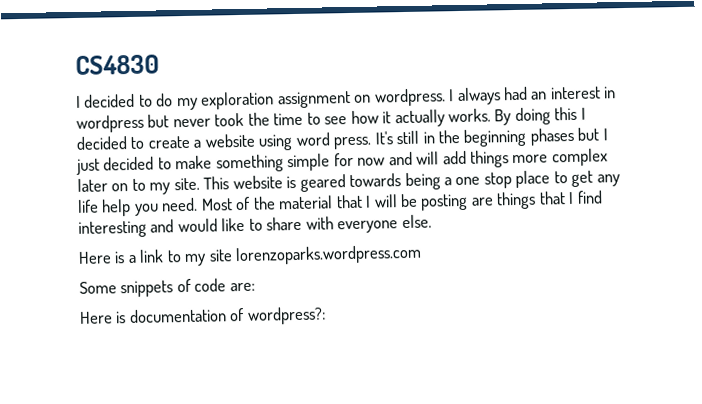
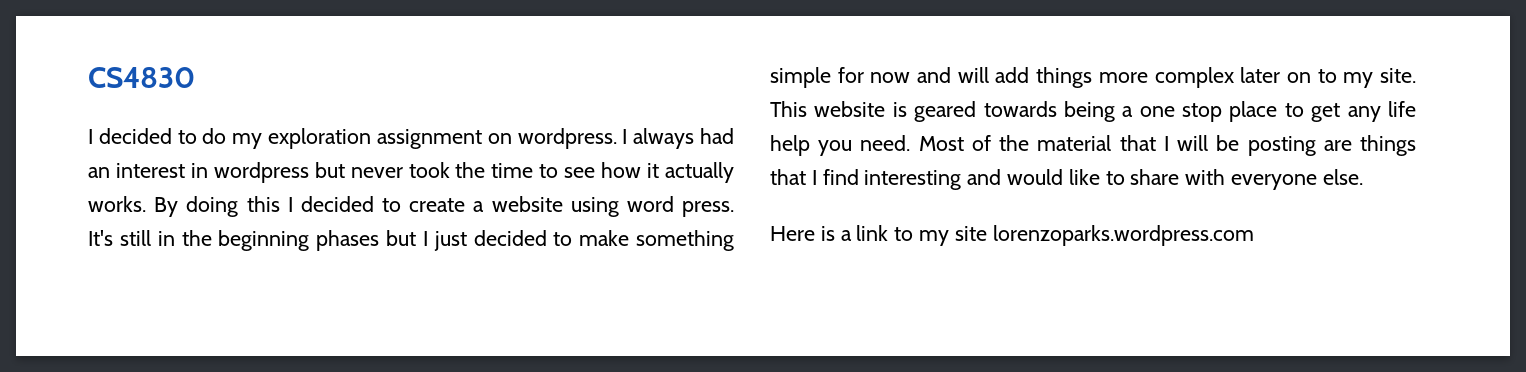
[79,278,255,298] [79,306,326,325] // Some snippets of code are: // Here is documentation of wordpress?: -> (1254, 235) none

